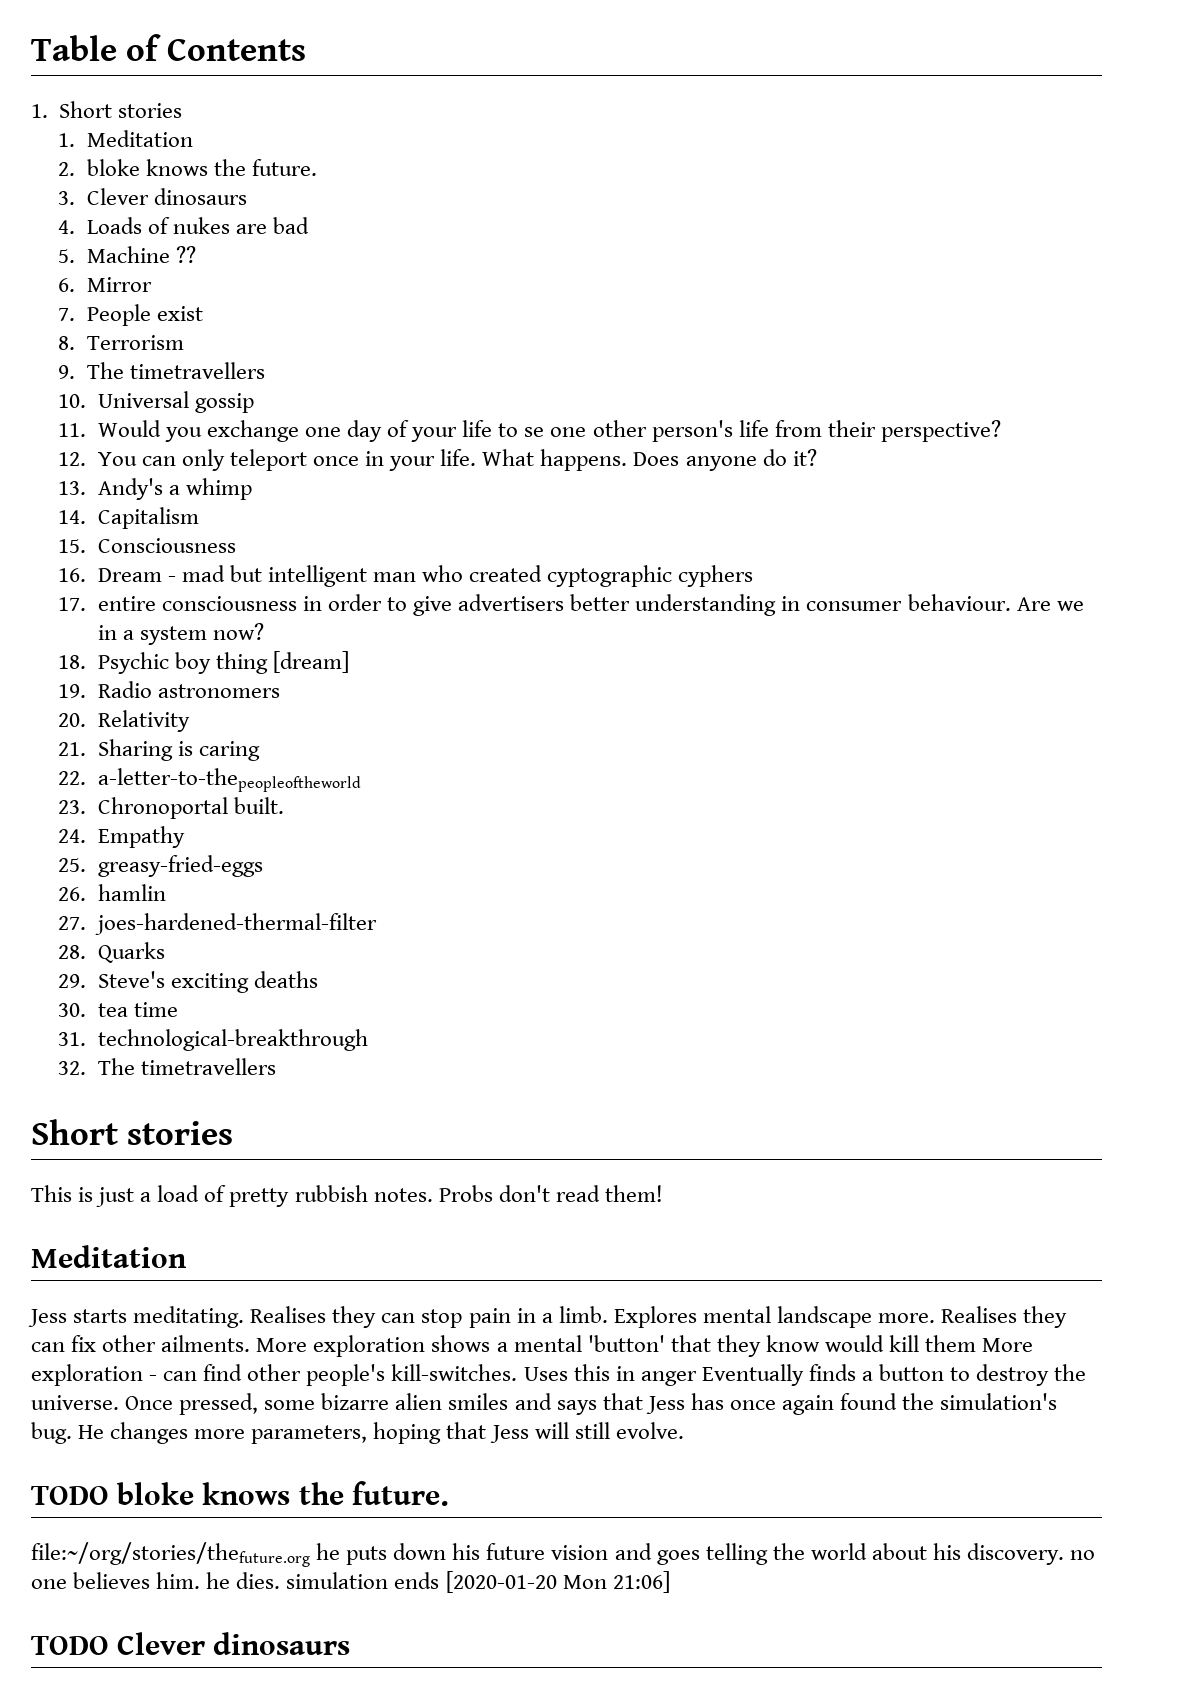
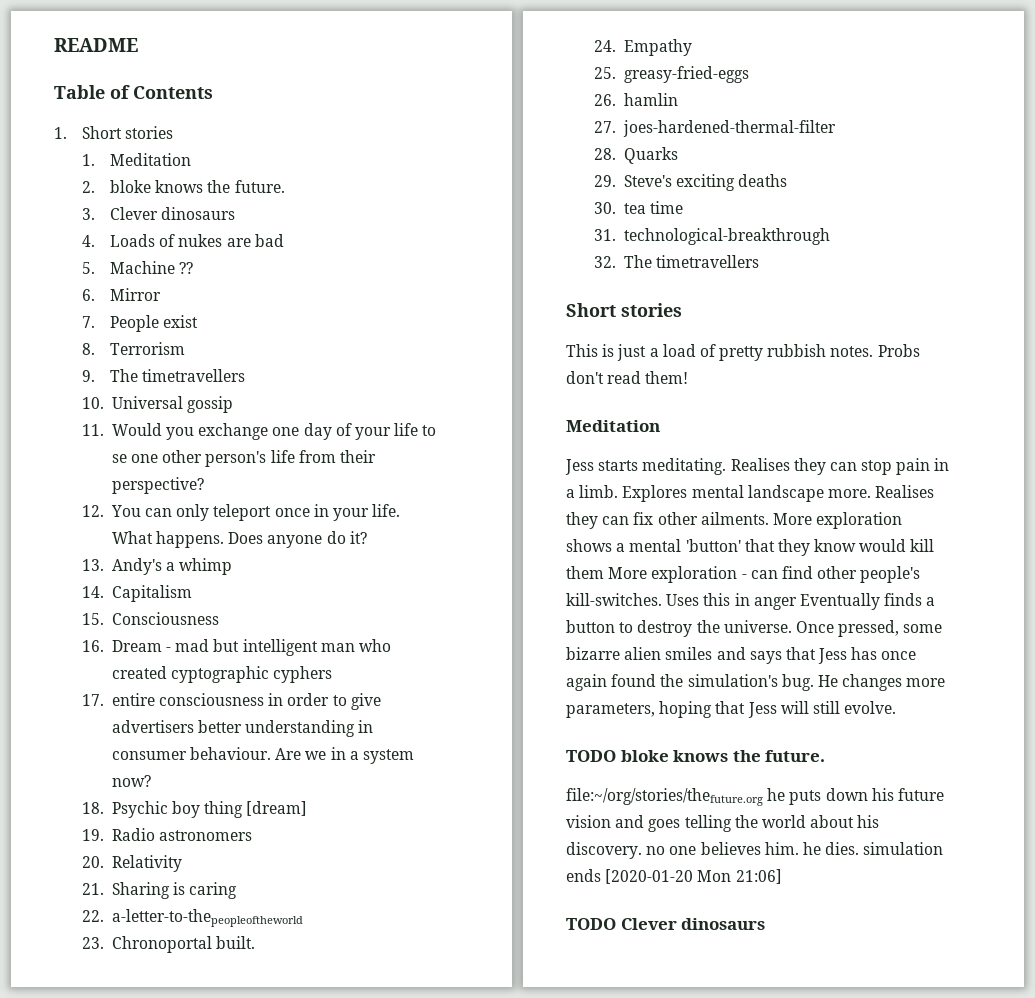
(31, 48) none -> [54,38,138,52] README //

